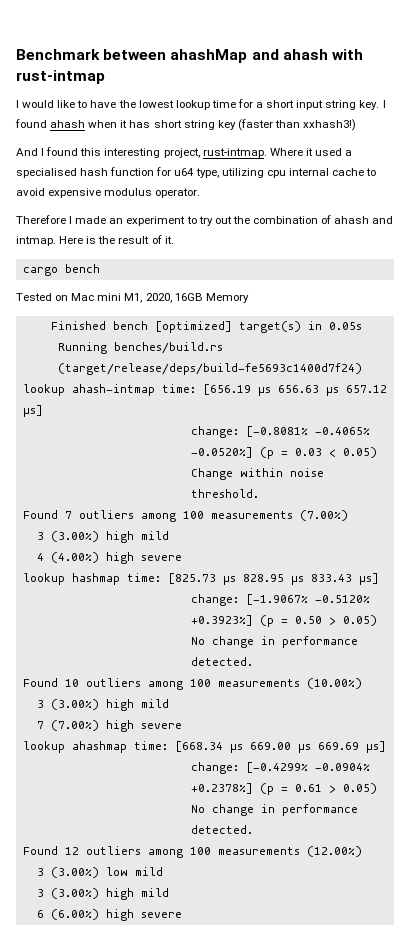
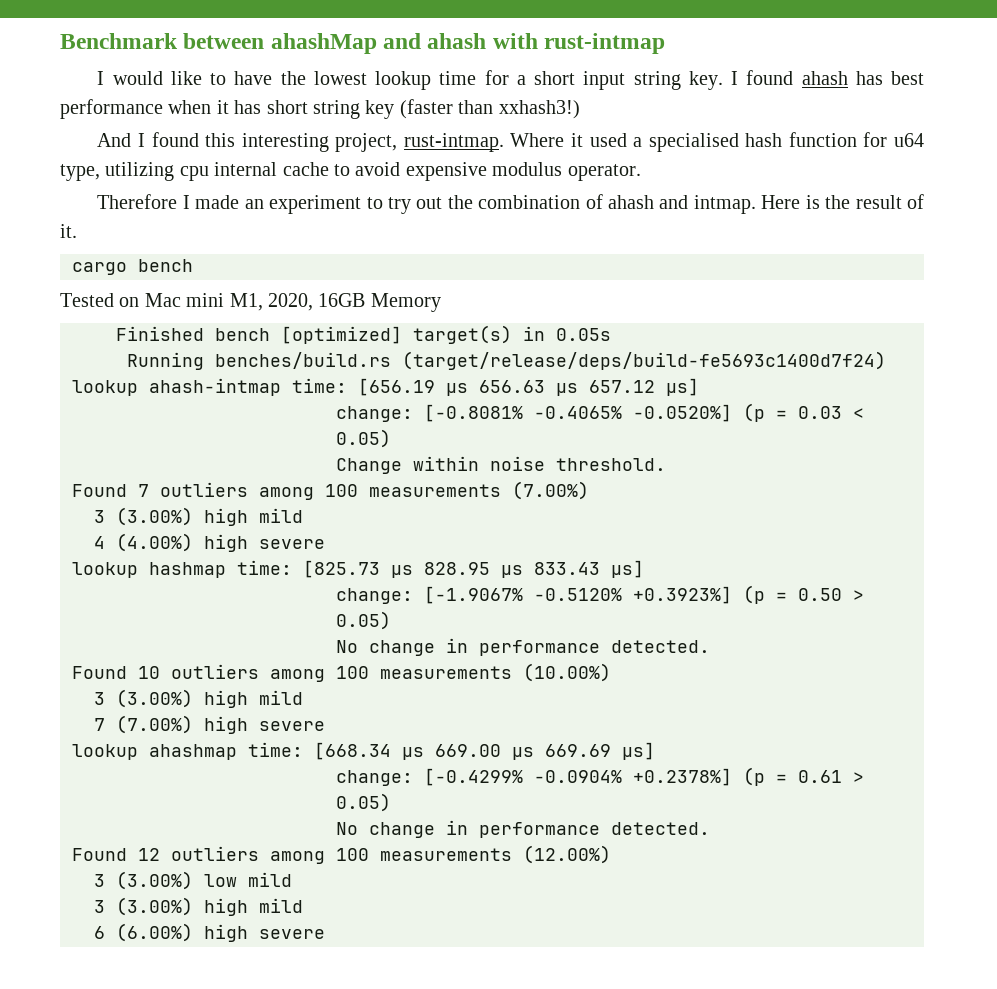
(86, 124) none -> [855,71,924,85] [60,99,163,119] has best performance

